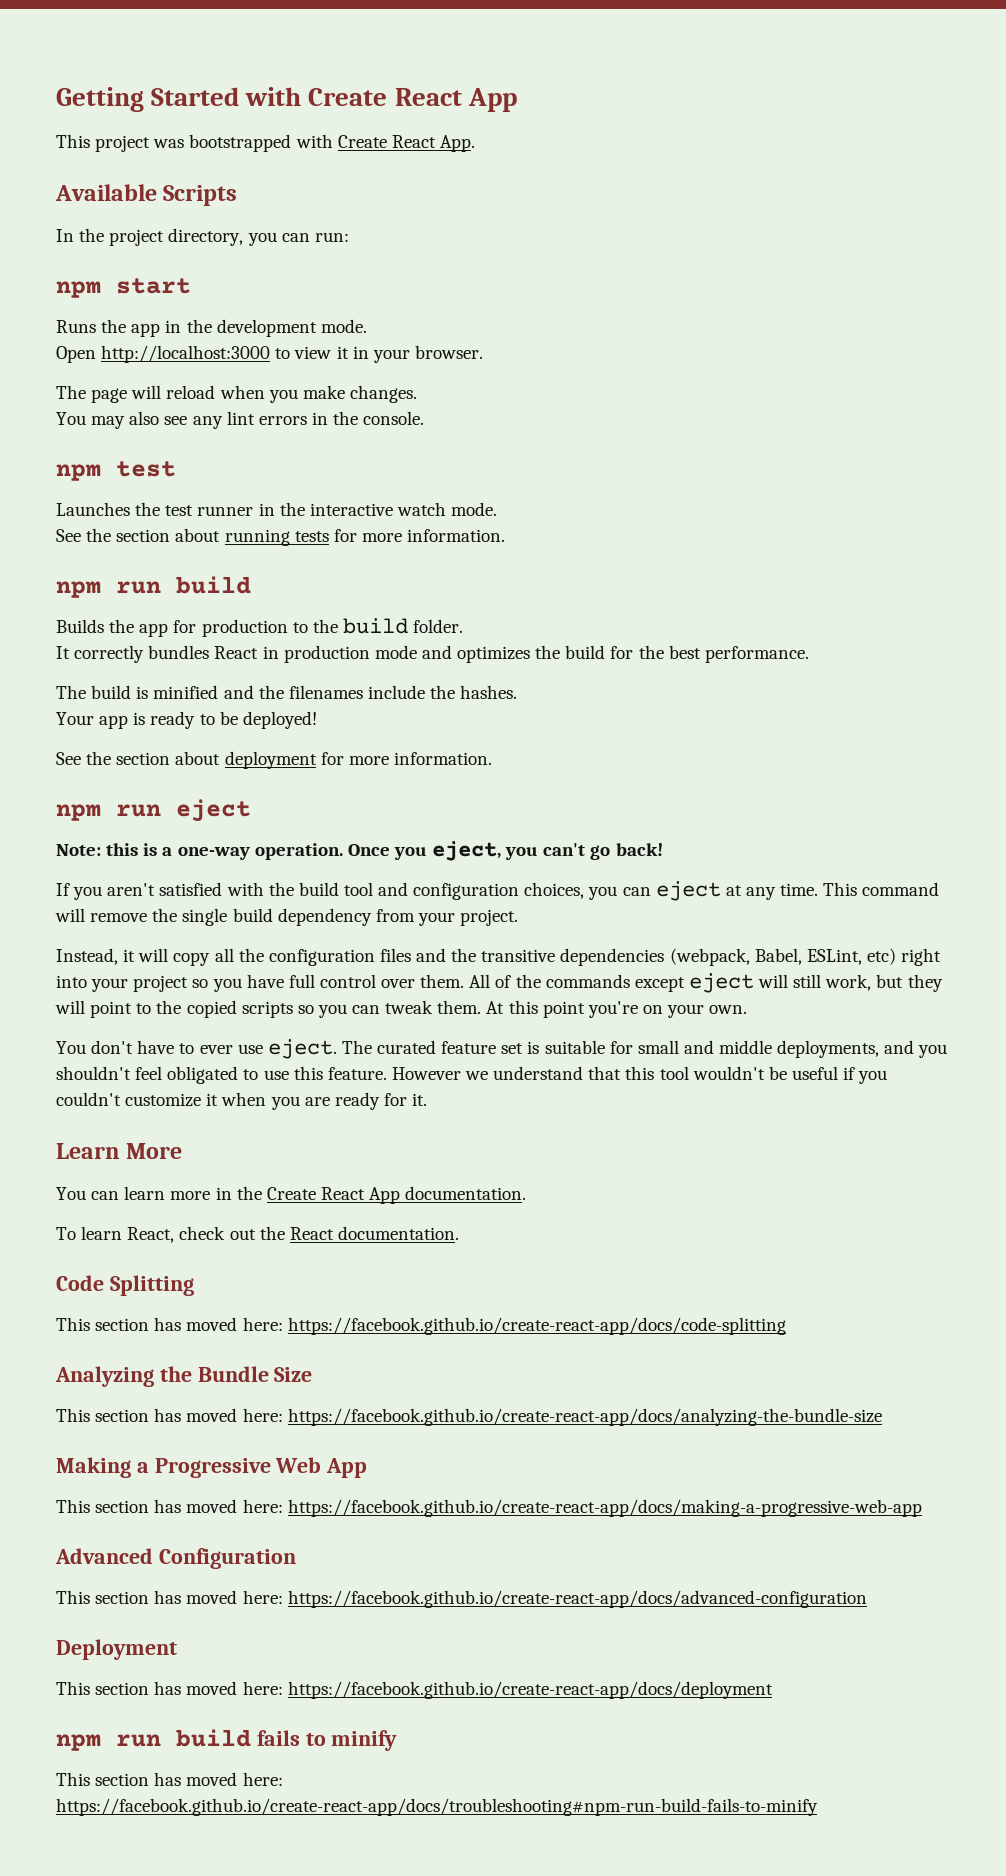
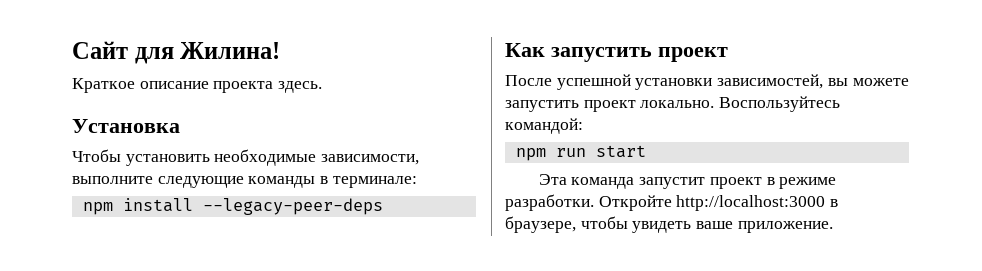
[56,87,517,112] [56,134,475,152] [55,184,238,206] [56,228,349,246] [56,278,191,298] [56,319,367,337] [56,345,483,363] [56,385,417,403] [56,411,425,429] [56,461,176,481] [56,502,498,516] [56,528,506,546] [56,576,251,598] [56,618,464,637] [56,645,809,663] [56,685,518,699] [56,711,317,729] [56,751,492,769] [56,799,251,822] [56,841,663,861] [56,881,940,901] [55,908,519,926] [56,948,942,966] [56,973,943,993] [55,1000,748,1018] [56,1039,948,1059] [56,1066,888,1084] [56,1092,428,1110] [56,1143,183,1159] [56,1186,527,1204] [56,1226,459,1243] [56,1275,194,1296] [56,1317,786,1335] [55,1366,313,1387] [56,1408,882,1426] [56,1457,368,1478] [56,1499,922,1517] [55,1548,296,1569] [56,1590,867,1608] [56,1639,177,1660] [56,1681,773,1699] [56,1729,398,1751] [56,1772,283,1786] [56,1798,818,1816] Getting Started with Create React App // This project was bootstrapped with Create React App. // Available Scripts // In the project directory, you can run: // npm start // Runs the app in the development mode. // Open http://localhost:3000 to view it in your browser. // The page will reload when you make changes. // You may also see any lint errors in the console. // npm test // Launches the test runner in the interactive watch mode. // See the section about running tests for more information. // npm run build // Builds the app for production to the build folder. // It correctly bundles React in production mode and optimizes the build for the best performance. // The build is minified and the filenames include the hashes. // Your app is ready to be deployed! // See the section about deployment for more information. // npm run eject // Note: this is a one-way operation. Once you eject, you can't go back! // If you aren't satisfied with the build tool and configuration choices, you can eject at any time. This command will remove the single build dependency from your project. // Instead, it will copy all the configuration files and the transitive dependencies (webpack, Babel, ESLint, etc) right into your project so you have full control over them. All of the commands except eject will still work, but they will point to the copied scripts so you can tweak them. At this point you're on your own. // You don't have to ever use eject. The curated feature set is suitable for small and middle deployments, and you shouldn't feel obligated to use this feature. However we understand that this tool wouldn't be useful if you couldn't customize it when you are ready for it. // Learn More // You can learn more in the Create React App documentation. // To learn React, check out the React documentation. // Code Splitting // This section has moved here: https://facebook.github.io/create-react-app/docs/code-splitting // Analyzing the Bundle Size // This section has moved here: https://facebook.github.io/create-react-app/docs/analyzing-the-bundle-size // Making a Progressive Web App // This section has moved here: https://facebook.github.io/create-react-app/docs/making-a-progressive-web-app // Advanced Configuration // This section has moved here: https://facebook.github.io/create-react-app/docs/advanced-configuration // Deployment // This section has moved here: https://facebook.github.io/create-react-app/docs/deployment // npm run build fails to minify // This section has moved here: https://facebook.github.io/create-react-app/docs/troubleshooting#npm-run-build-fails-to-minify -> [72,41,281,64] [72,78,323,93] [72,119,180,133] [72,149,420,166] [72,176,417,188] [82,198,383,215] [505,43,728,62] [505,74,909,90] [505,96,841,112] [505,118,583,134] [515,145,646,161] [538,174,837,189] [505,194,839,211] [505,216,833,233] Сайт для Жилина! // Краткое описание проекта здесь. // Установка // Чтобы установить необходимые зависимости, выполните следующие команды в терминале: // npm install --legacy-peer-deps // Как запустить проект // После успешной установки зависимостей, вы можете запустить проект локально. Воспользуйтесь командой: // npm run start // Эта команда запустит проект в режиме разработки. Откройте http://localhost:3000 в браузере, чтобы увидеть ваше приложение.

